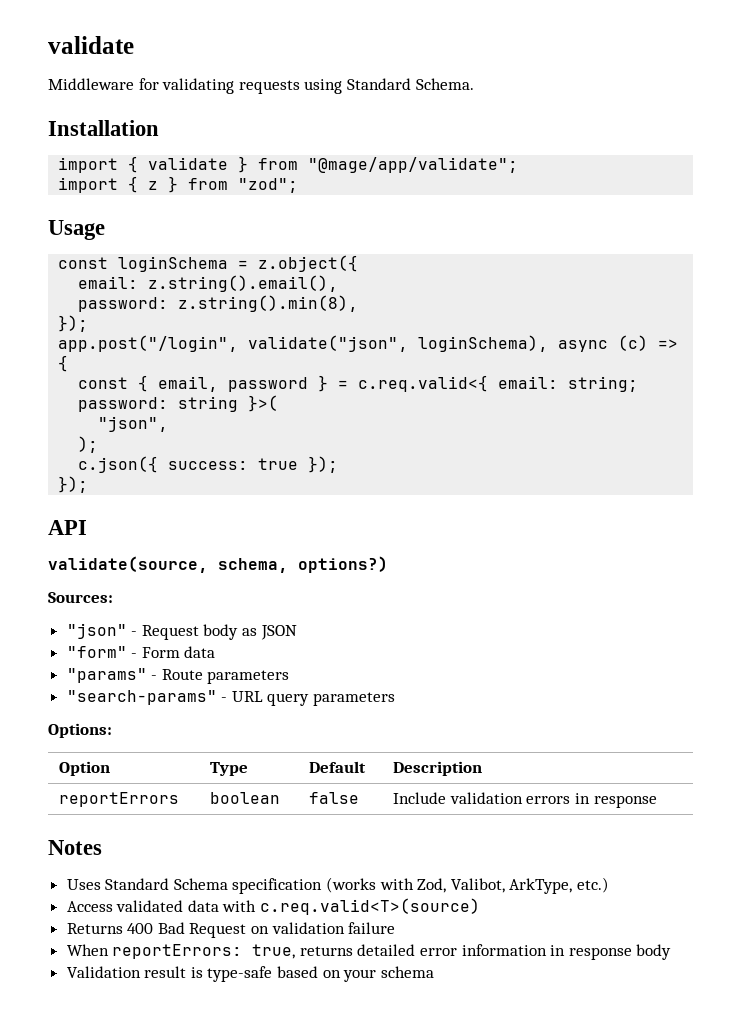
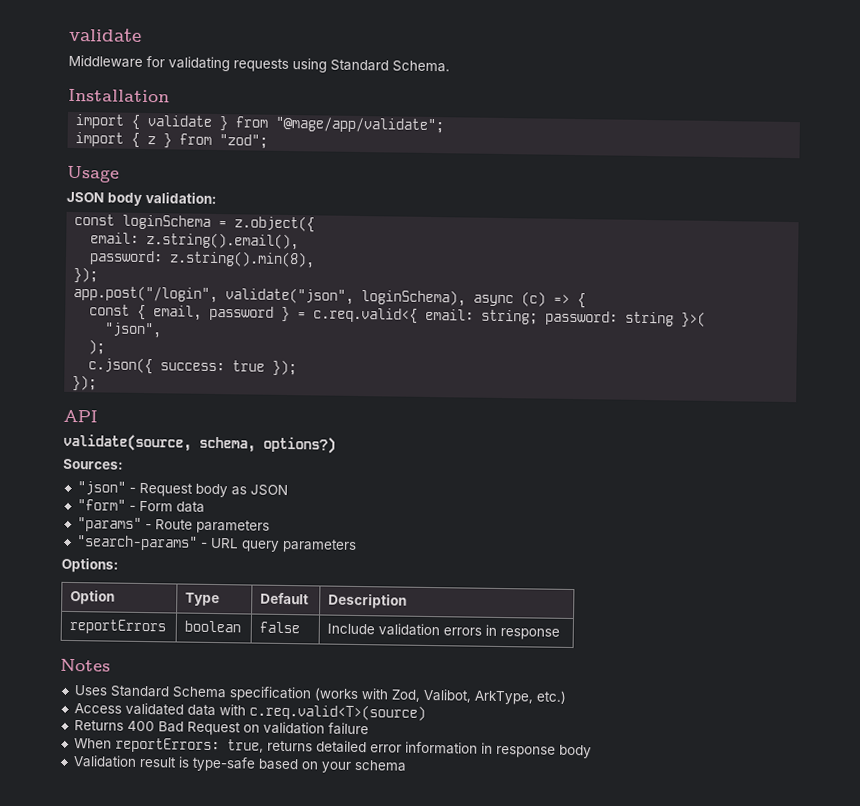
(105, 230) none -> [66,191,217,206] // JSON body validation:

